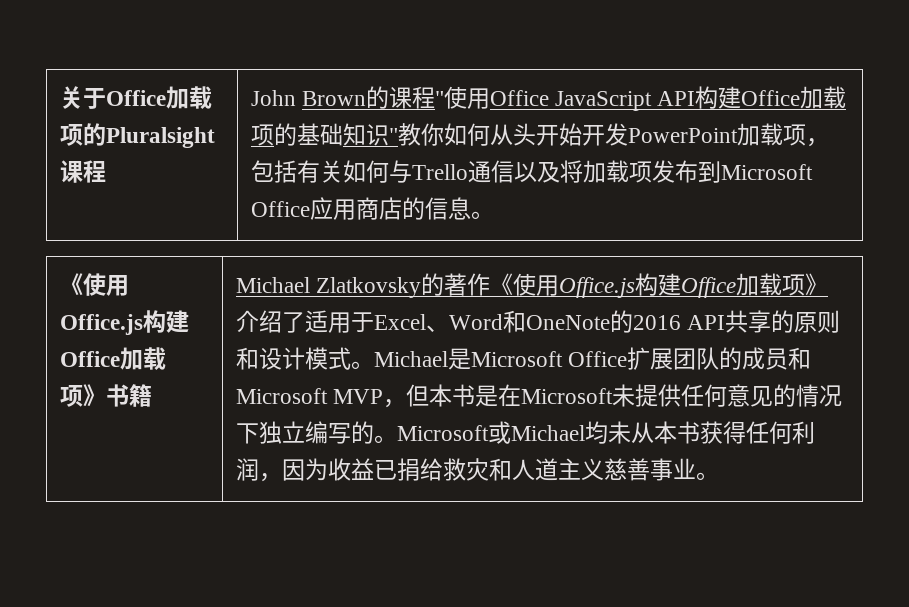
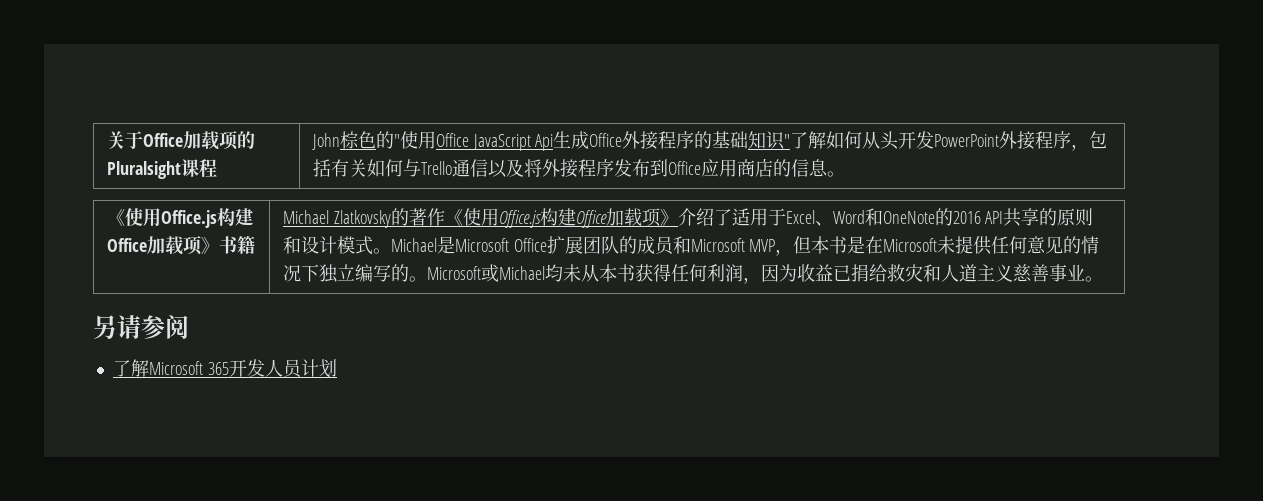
[301,86,435,109] Brown的课程 -> [339,131,394,149] 棕色的
[657,86,847,109] [250,124,274,146] API构建Office加载项 -> [535,131,695,151] Api生成Office外接程序
[397,123,444,146] 教你 -> [790,131,827,149] 了解
[558,123,806,146] 始开发PowerPoint加载项 -> [916,131,1072,150] 发PowerPoint外接程序
[582,160,813,183] 加载项发布到Microsoft -> [541,159,668,178] 外接程序发布到
(719, 476) none -> [93,315,189,339] [112,359,337,378] // 另请参阅 // 了解Microsoft 365开发人员计划

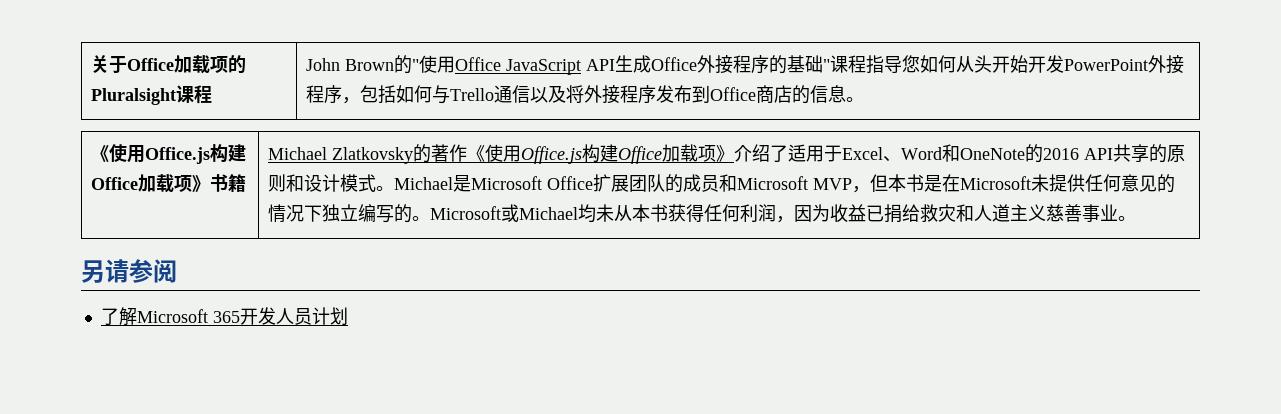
[339,131,376,149] 棕色 -> [345,59,395,71] Brown
[535,134,554,151] Api -> [586,59,616,71] API
[748,131,827,150] 知识"了解 -> [823,55,921,74] "课程指导您
(917, 140) none -> [1010,55,1047,73] 始开
[330,159,367,177] 有关 -> (397, 94) none
[700,159,737,177] 应用 -> (757, 94) none

